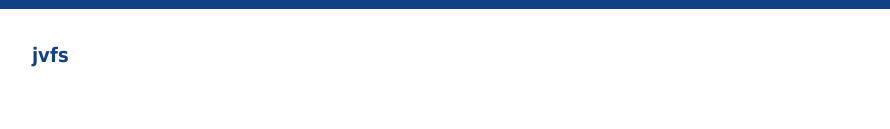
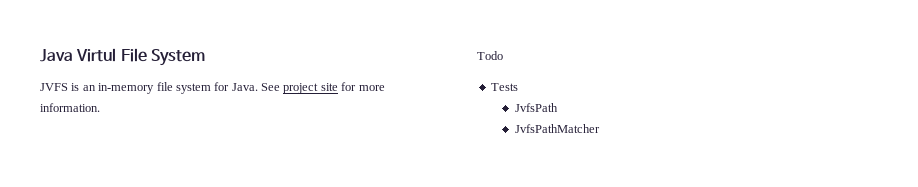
[31,46,69,67] jvfs -> [40,48,205,66] [40,82,385,94] [40,103,100,112] [477,51,503,60] [490,83,518,91] [514,103,558,112] [514,124,600,133] Java Virtul File System // JVFS is an in-memory file system for Java. See project site for more information. // Todo // Tests // JvfsPath // JvfsPathMatcher

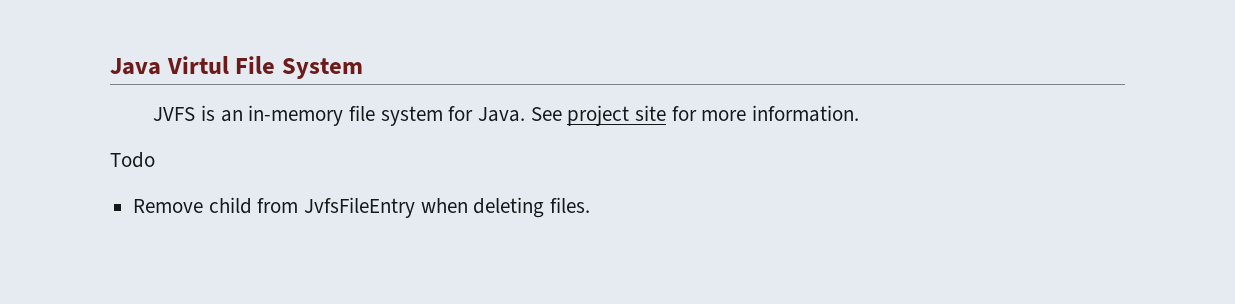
[490,83,518,91] [514,103,558,112] [514,124,600,133] Tests // JvfsPath // JvfsPathMatcher -> [133,197,591,218] Remove child from JvfsFileEntry when deleting files.

